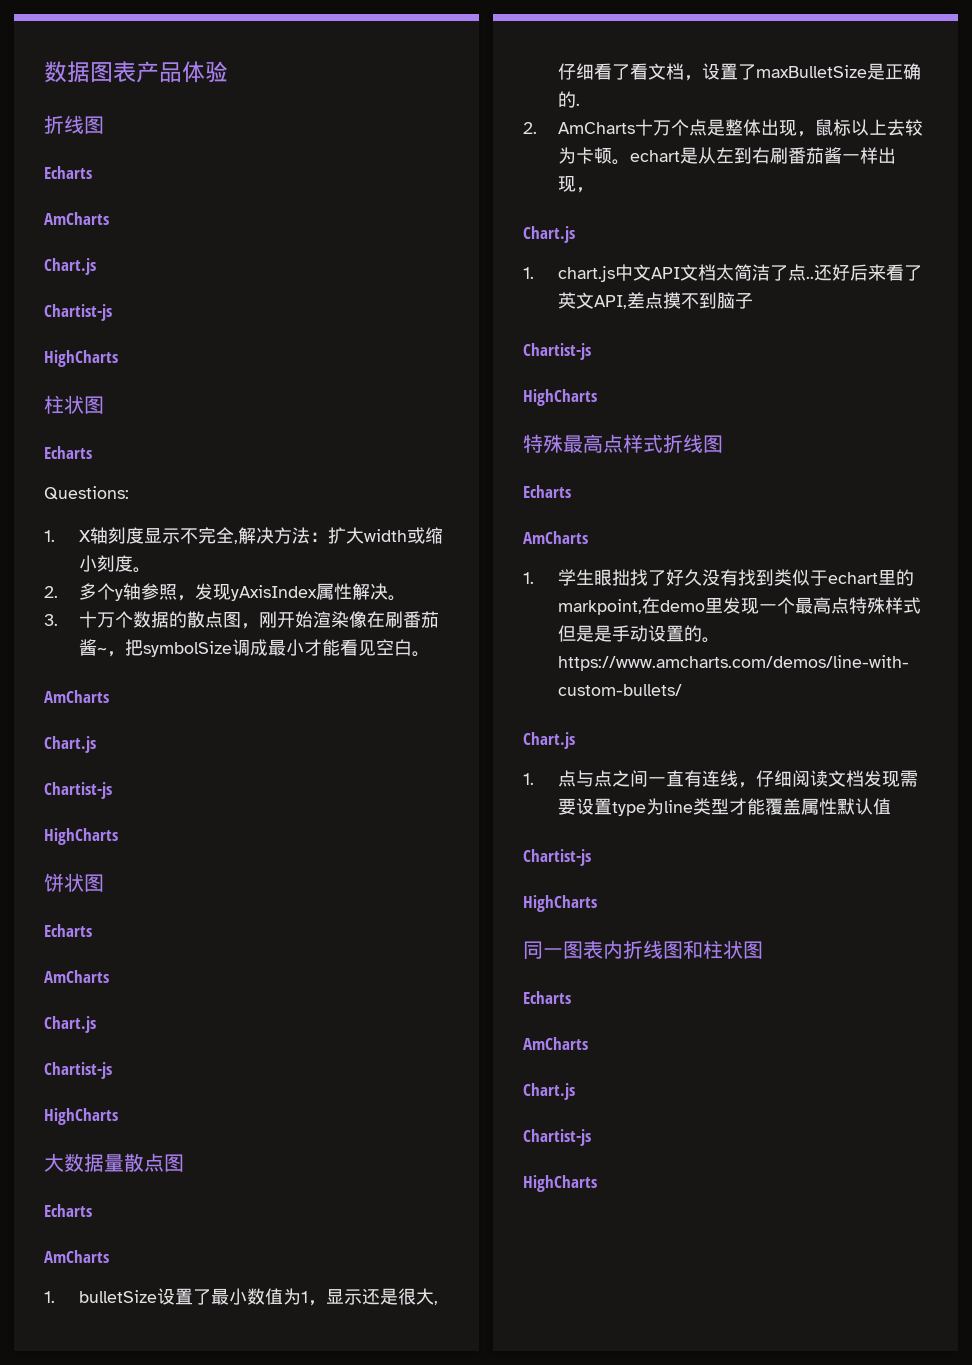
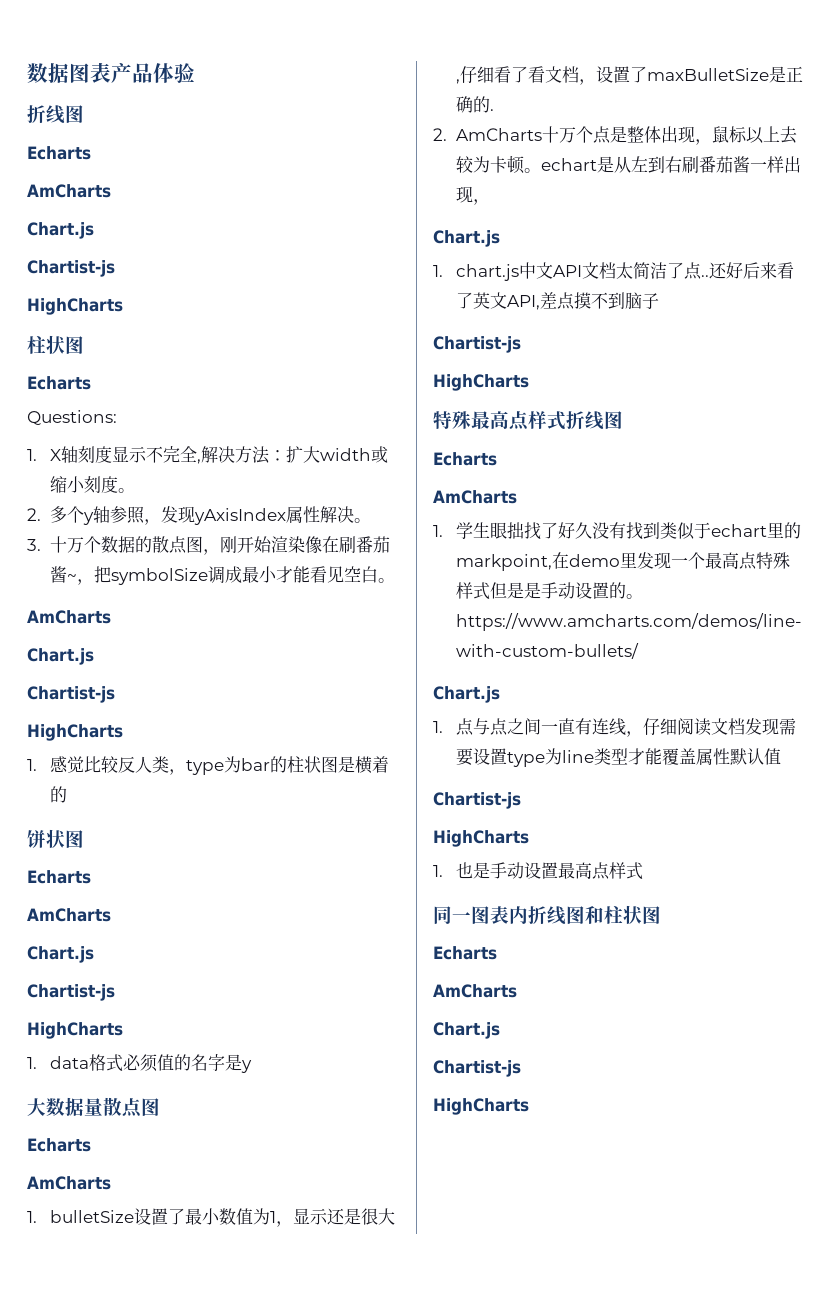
(118, 836) none -> [27,756,390,775] [50,786,68,803] // 1.感觉比较反人类，type为bar的柱状图是横着的
(118, 1116) none -> [27,1054,253,1073] // 1. data格式必须值的名字是y
(597, 903) none -> [433,862,644,880] // 1.也是手动设置最高点样式

